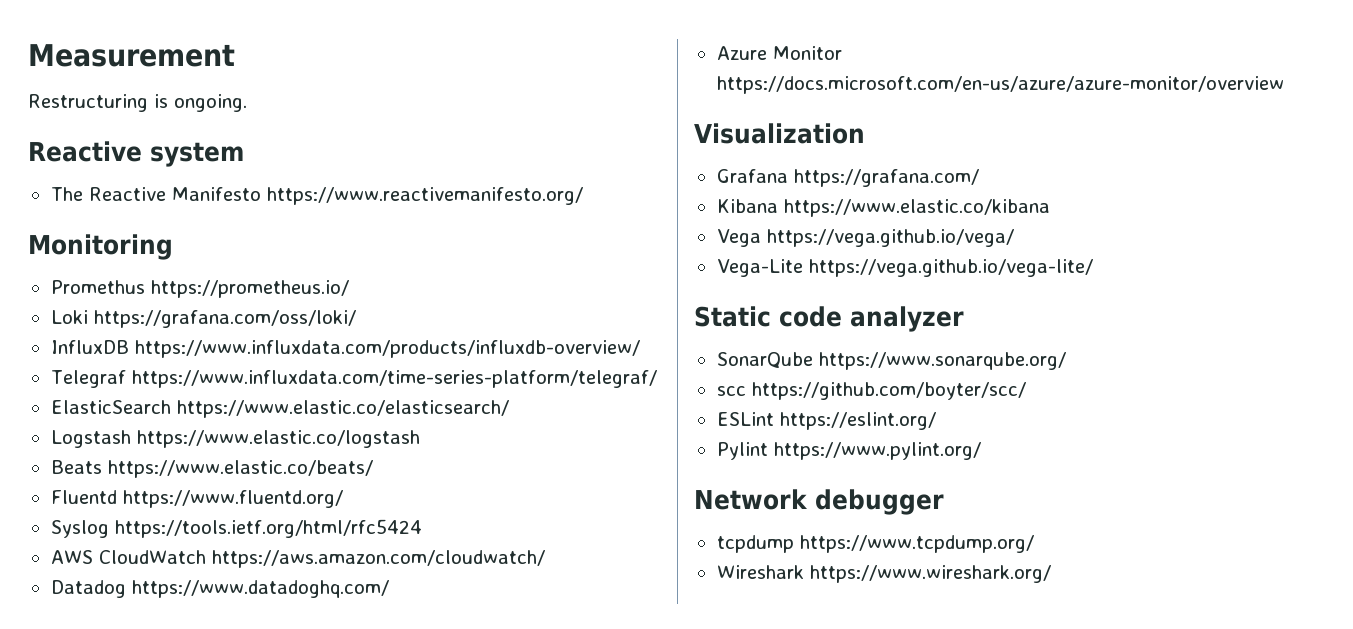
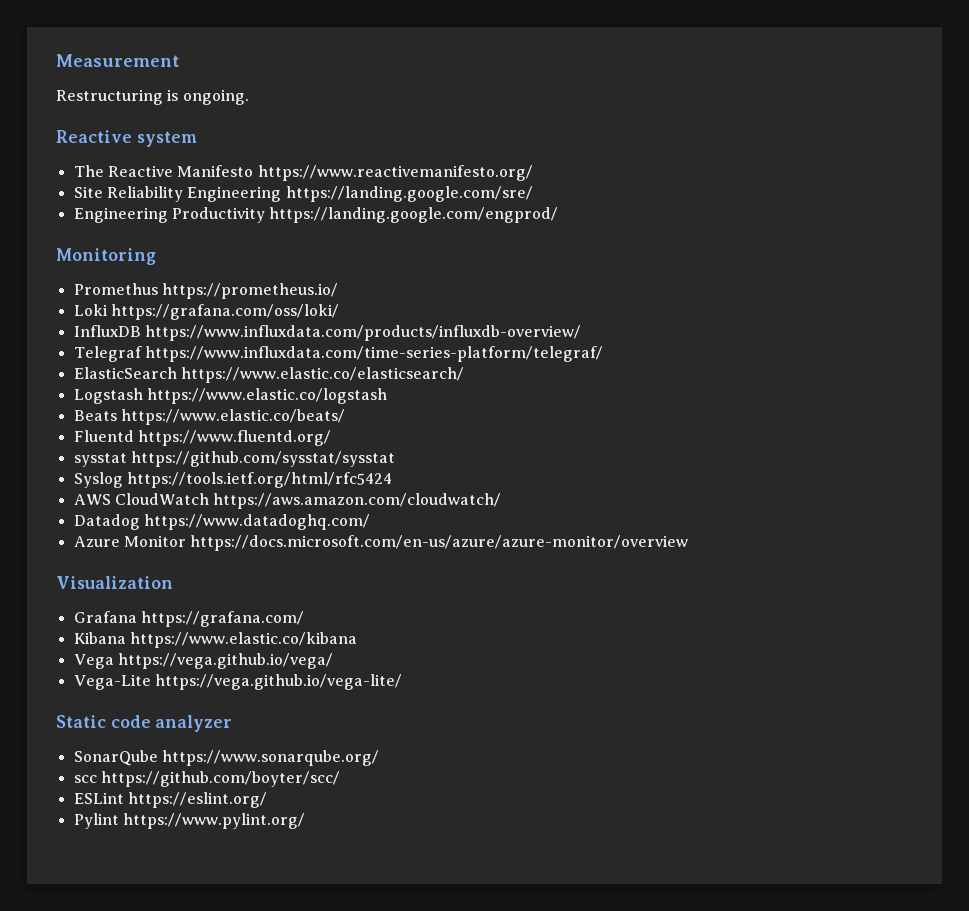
(583, 196) none -> [73,186,533,202] [73,207,559,223] // Site Reliability Engineering https://landing.google.com/sre/ // Engineering Productivity https://landing.google.com/engprod/
(343, 499) none -> [73,451,395,467] // sysstat https://github.com/sysstat/sysstat
[694,489,944,515] [716,535,1034,553] [716,565,1051,583] // Network debugger // tcpdump https://www.tcpdump.org/ // Wireshark https://www.wireshark.org/ -> (305, 821) none

